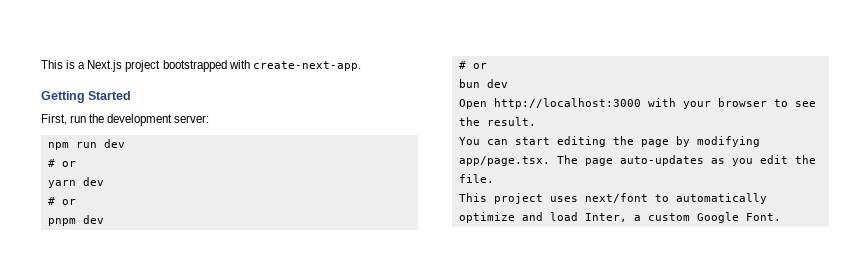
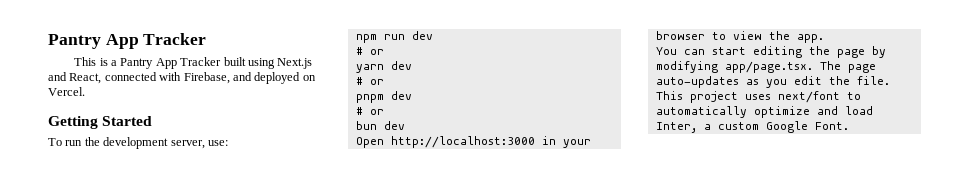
[41,60,361,72] This is a Next.js project bootstrapped with create-next-app. -> [48,33,207,49] [74,57,313,69] [48,72,316,84] [48,87,85,96] Pantry App Tracker // This is a Pantry App Tracker built using Next.js and React, connected with Firebase, and deployed on Vercel.
[41,114,67,125] First, -> [48,138,62,146] To
[174,115,210,123] server: -> [170,140,228,149] server, use:
[647,98,676,107] with -> [541,136,556,145] in
[794,101,816,107] [458,117,536,126] see the result. -> [732,31,824,43] view the app.

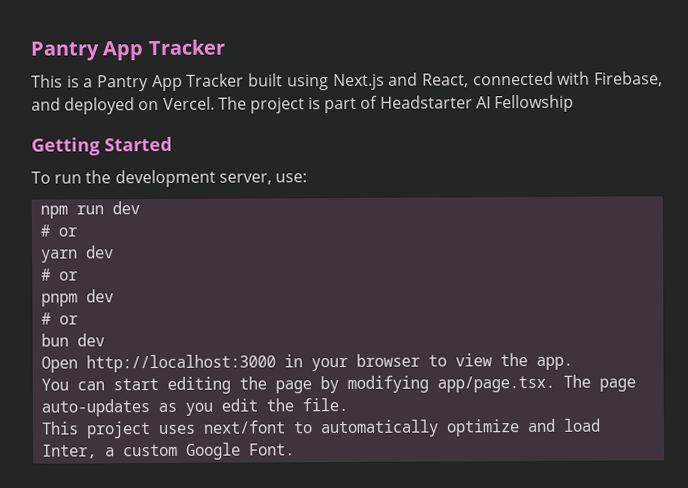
(85, 91) none -> [217,94,575,114] The project is part of Headstarter AI Fellowship

